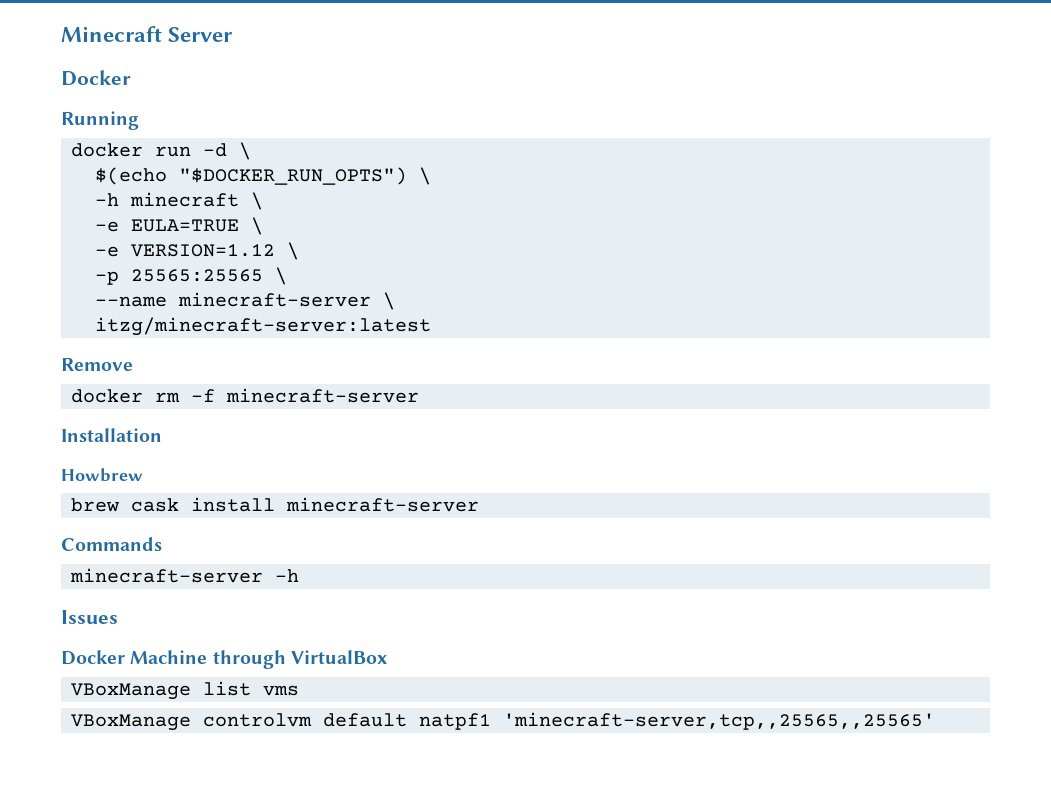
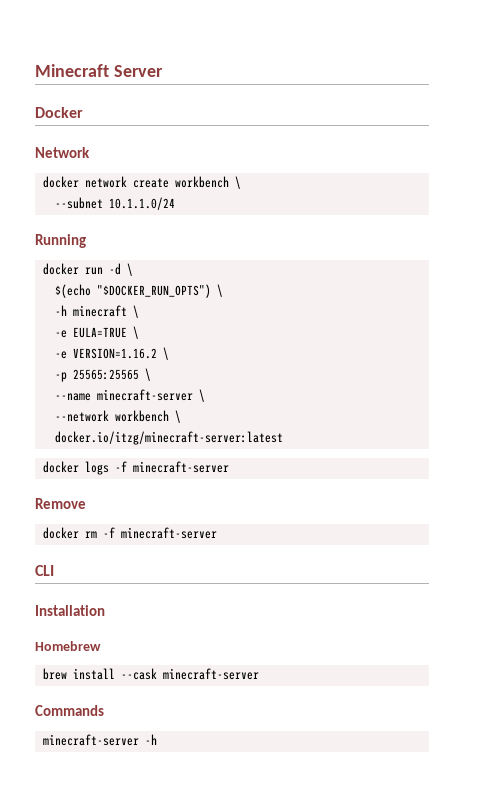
(131, 78) none -> [35,147,90,158] [42,176,241,189] [54,197,175,210] // Network // docker network create workbench \ // --subnet 10.1.1.0/24
[130,244,275,257] VERSION=1.12 -> [72,348,157,359] VERSION=1.16.2
[94,317,431,336] itzg/minecraft-server:latest -> [54,410,181,423] [54,431,283,445] [42,461,229,475] --network workbench \ // docker.io/itzg/minecraft-server:latest // docker logs -f minecraft-server
(419, 395) none -> [35,565,54,576] // CLI
[61,468,143,482] Howbrew -> [35,641,101,651] Homebrew
[130,497,275,512] cask install -> [72,668,157,680] install --cask
[61,610,118,624] [61,650,388,669] [70,681,299,700] [70,712,935,731] // Issues // Docker Machine through VirtualBox // VBoxManage list vms // VBoxManage controlvm default natpf1 'minecraft-server,tcp,,25565,,25565' -> (157, 739) none

